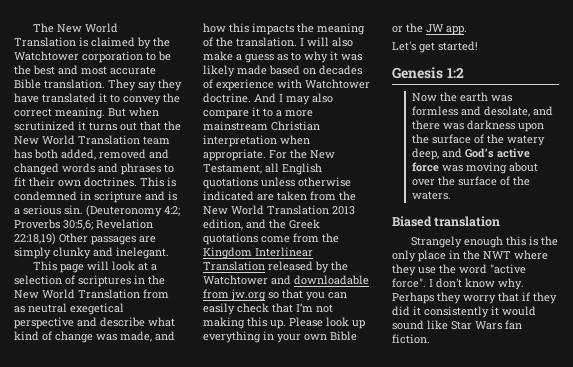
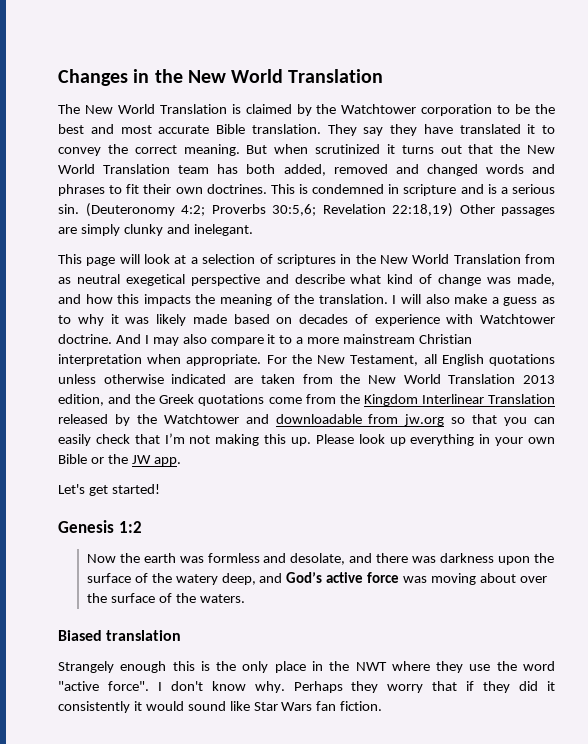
(33, 28) none -> [58,69,384,86] Changes in the New World Translation //

